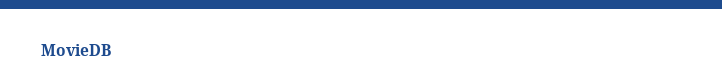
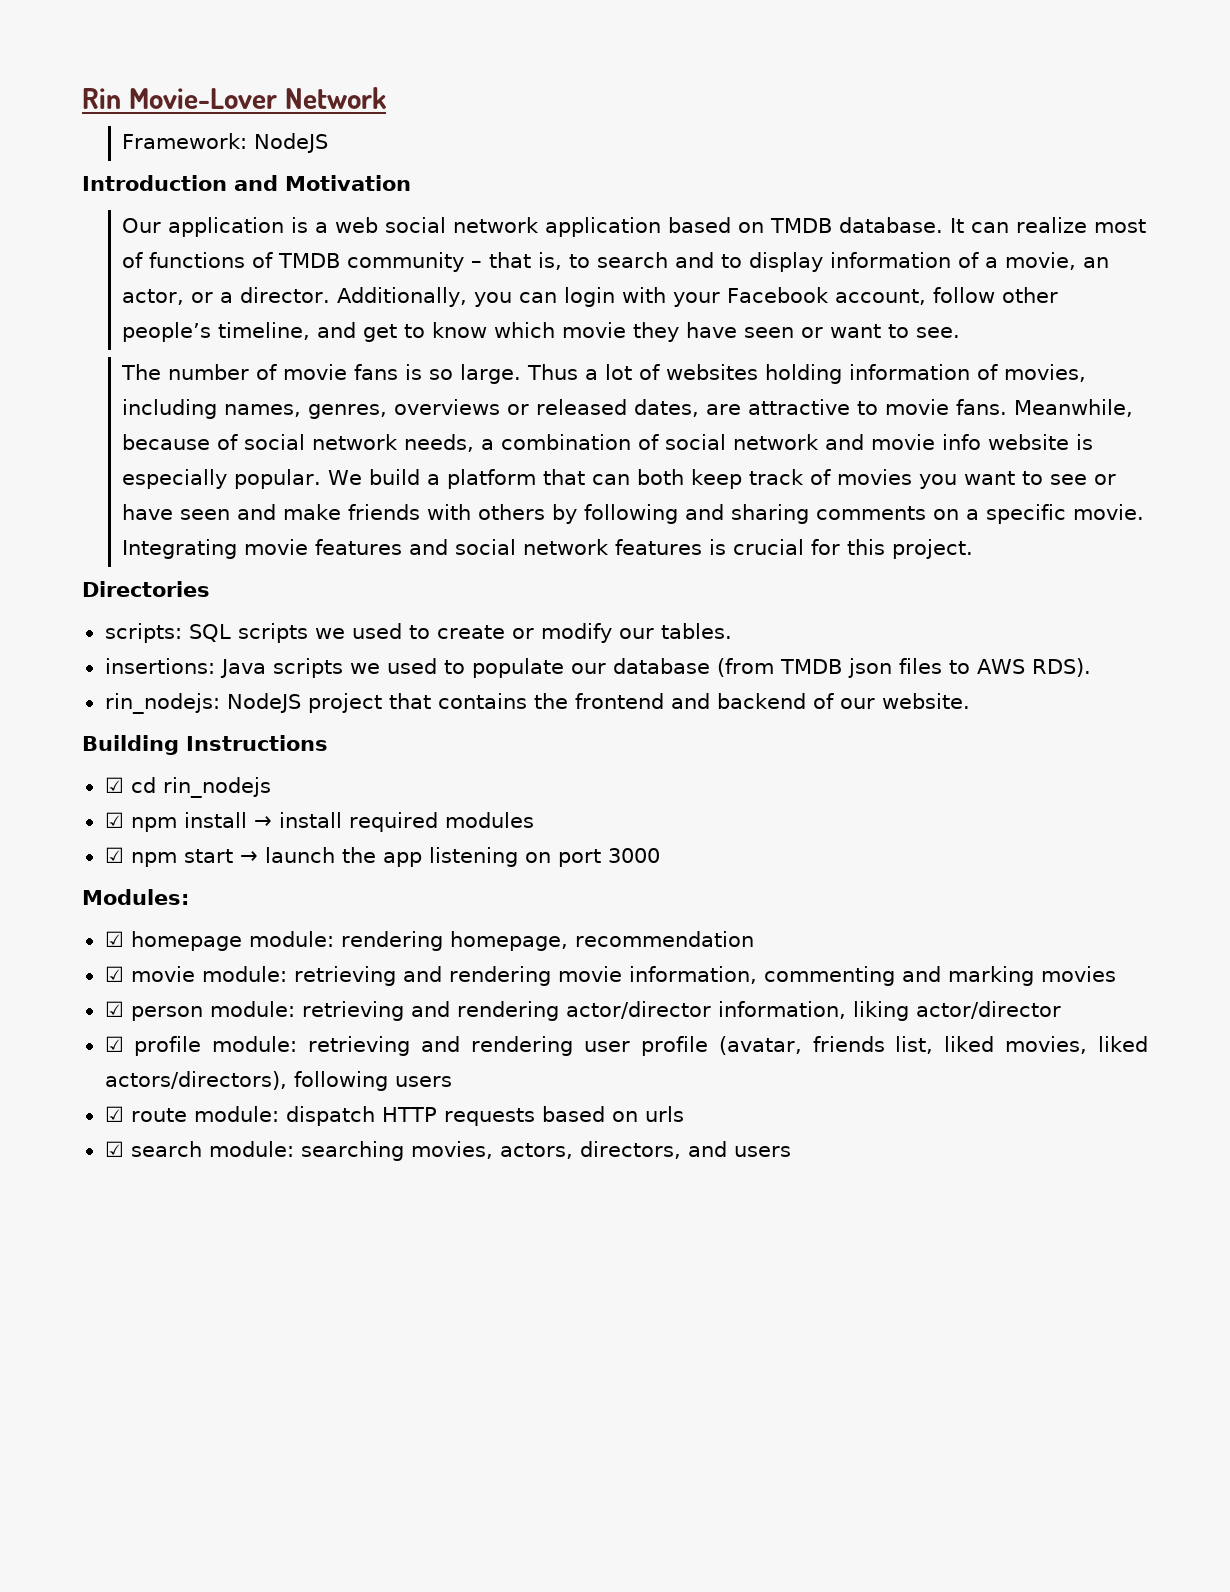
[41,44,111,56] MovieDB -> [82,87,386,109] [122,133,329,153] [82,175,411,191] [122,217,1147,237] [122,252,1110,272] [122,287,1059,307] [122,322,961,342] [121,364,1087,384] [122,399,1134,419] [122,434,1094,452] [122,469,1117,489] [122,504,1145,524] [122,539,974,559] [82,581,210,597] [104,623,732,643] [104,658,1091,678] [104,693,970,714] [82,735,328,755] [104,777,271,798] [104,812,534,832] [104,847,660,867] [82,889,189,905] [104,931,754,951] [104,966,1116,986] [104,1001,1061,1021] [104,1036,1149,1056] [104,1071,452,1091] [104,1106,684,1126] [104,1141,791,1161] Rin Movie-Lover Network // Framework: NodeJS // Introduction and Motivation // Our application is a web social network application based on TMDB database. It can realize most of functions of TMDB community – that is, to search and to display information of a movie, an actor, or a director. Additionally, you can login with your Facebook account, follow other people’s timeline, and get to know which movie they have seen or want to see. // The number of movie fans is so large. Thus a lot of websites holding information of movies, including names, genres, overviews or released dates, are attractive to movie fans. Meanwhile, because of social network needs, a combination of social network and movie info website is especially popular. We build a platform that can both keep track of movies you want to see or have seen and make friends with others by following and sharing comments on a specific movie. Integrating movie features and social network features is crucial for this project. // Directories // scripts: SQL scripts we used to create or modify our tables. // insertions: Java scripts we used to populate our database (from TMDB json files to AWS RDS). // rin_nodejs: NodeJS project that contains the frontend and backend of our website. // Building Instructions // ☑ cd rin_nodejs // ☑ npm install → install required modules // ☑ npm start → launch the app listening on port 3000 // Modules: // ☑ homepage module: rendering homepage, recommendation // ☑ movie module: retrieving and rendering movie information, commenting and marking movies // ☑ person module: retrieving and rendering actor/director information, liking actor/director // ☑ profile module: retrieving and rendering user profile (avatar, friends list, liked movies, liked actors/directors), following users // ☑ route module: dispatch HTTP requests based on urls // ☑ search module: searching movies, actors, directors, and users

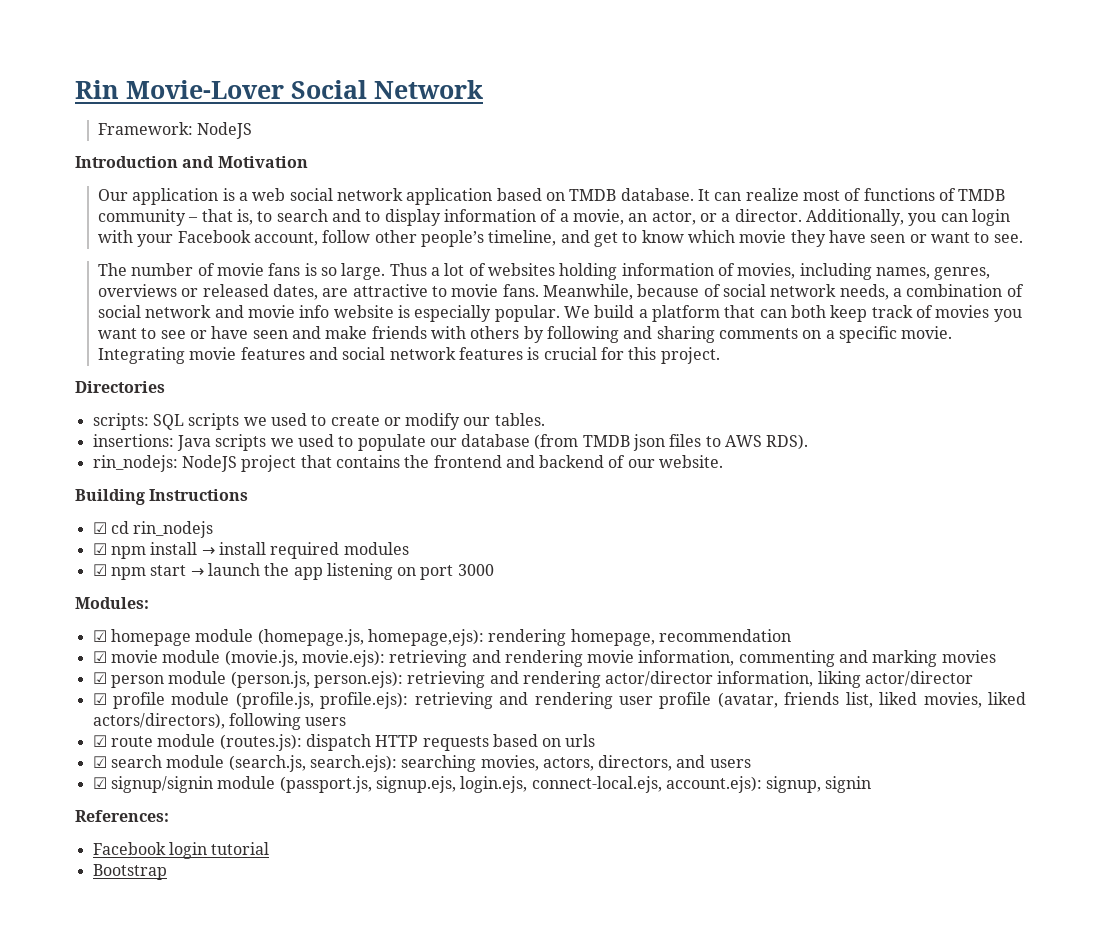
(277, 98) none -> [291,80,367,99] Social
[248,931,334,947] module: -> [195,629,484,646] module (homepage.js, homepage,ejs):
[201,966,287,982] module: -> [162,650,385,667] module (movie.js, movie.ejs):
[209,1001,295,1017] module: -> [168,671,403,688] module (person.js, person.ejs):
[212,1036,298,1052] module: -> [171,692,409,709] module (profile.js, profile.ejs):
[193,1106,279,1122] module: -> [157,734,302,751] module (routes.js):
[208,1141,294,1157] module: -> [166,755,397,772] module (search.js, search.ejs):
(791, 1151) none -> [92,776,872,793] [75,810,169,822] [92,842,270,859] [92,864,167,880] // ☑ signup/signin module (passport.js, signup.ejs, login.ejs, connect-local.ejs, account.ejs): signup, signin // References: // Facebook login tutorial // Bootstrap

